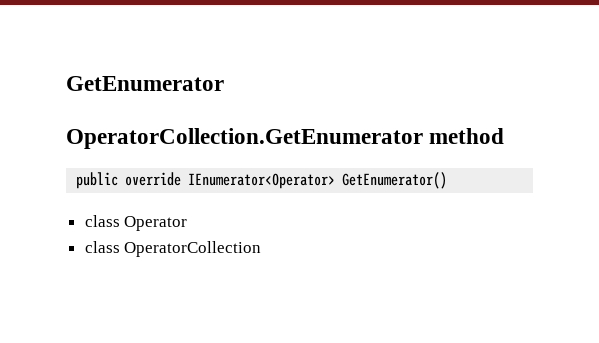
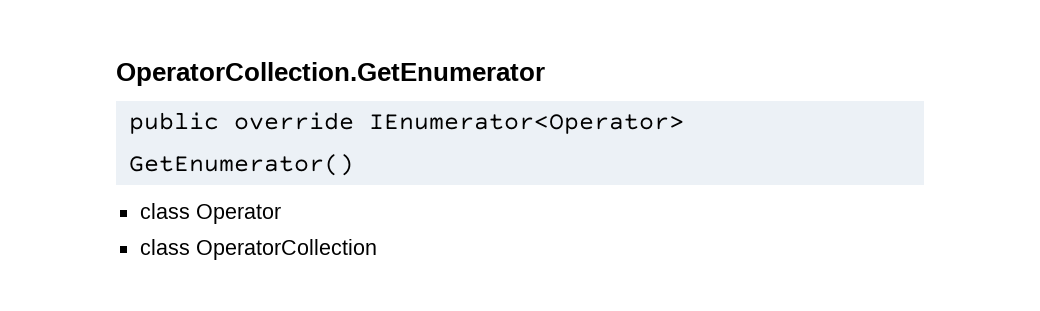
[66,76,224,91] GetEnumerator // -> (116, 74) none
[429,128,505,144] method -> (545, 74) none

